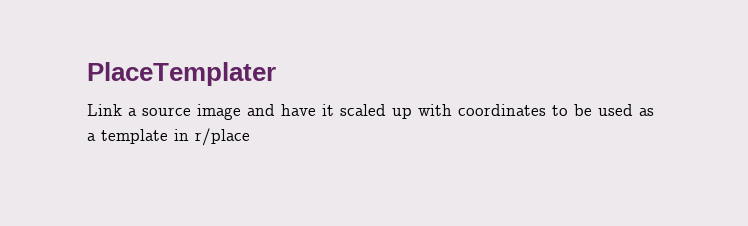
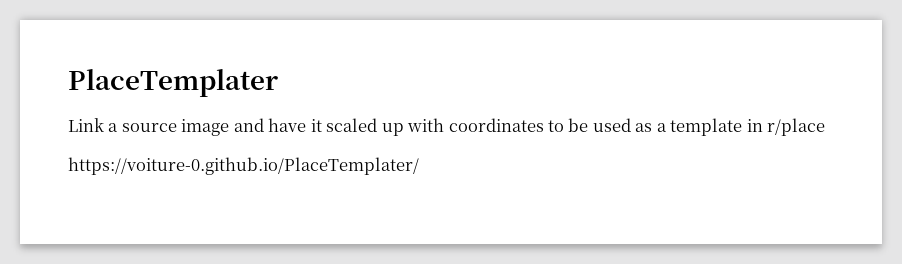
(250, 137) none -> [68,157,419,175] // https://voiture-0.github.io/PlaceTemplater/

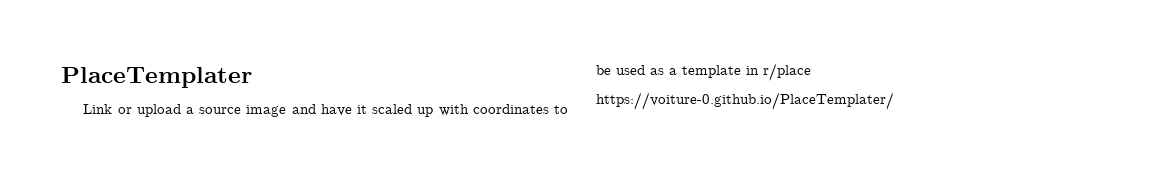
(104, 125) none -> [117,104,181,117] or upload

